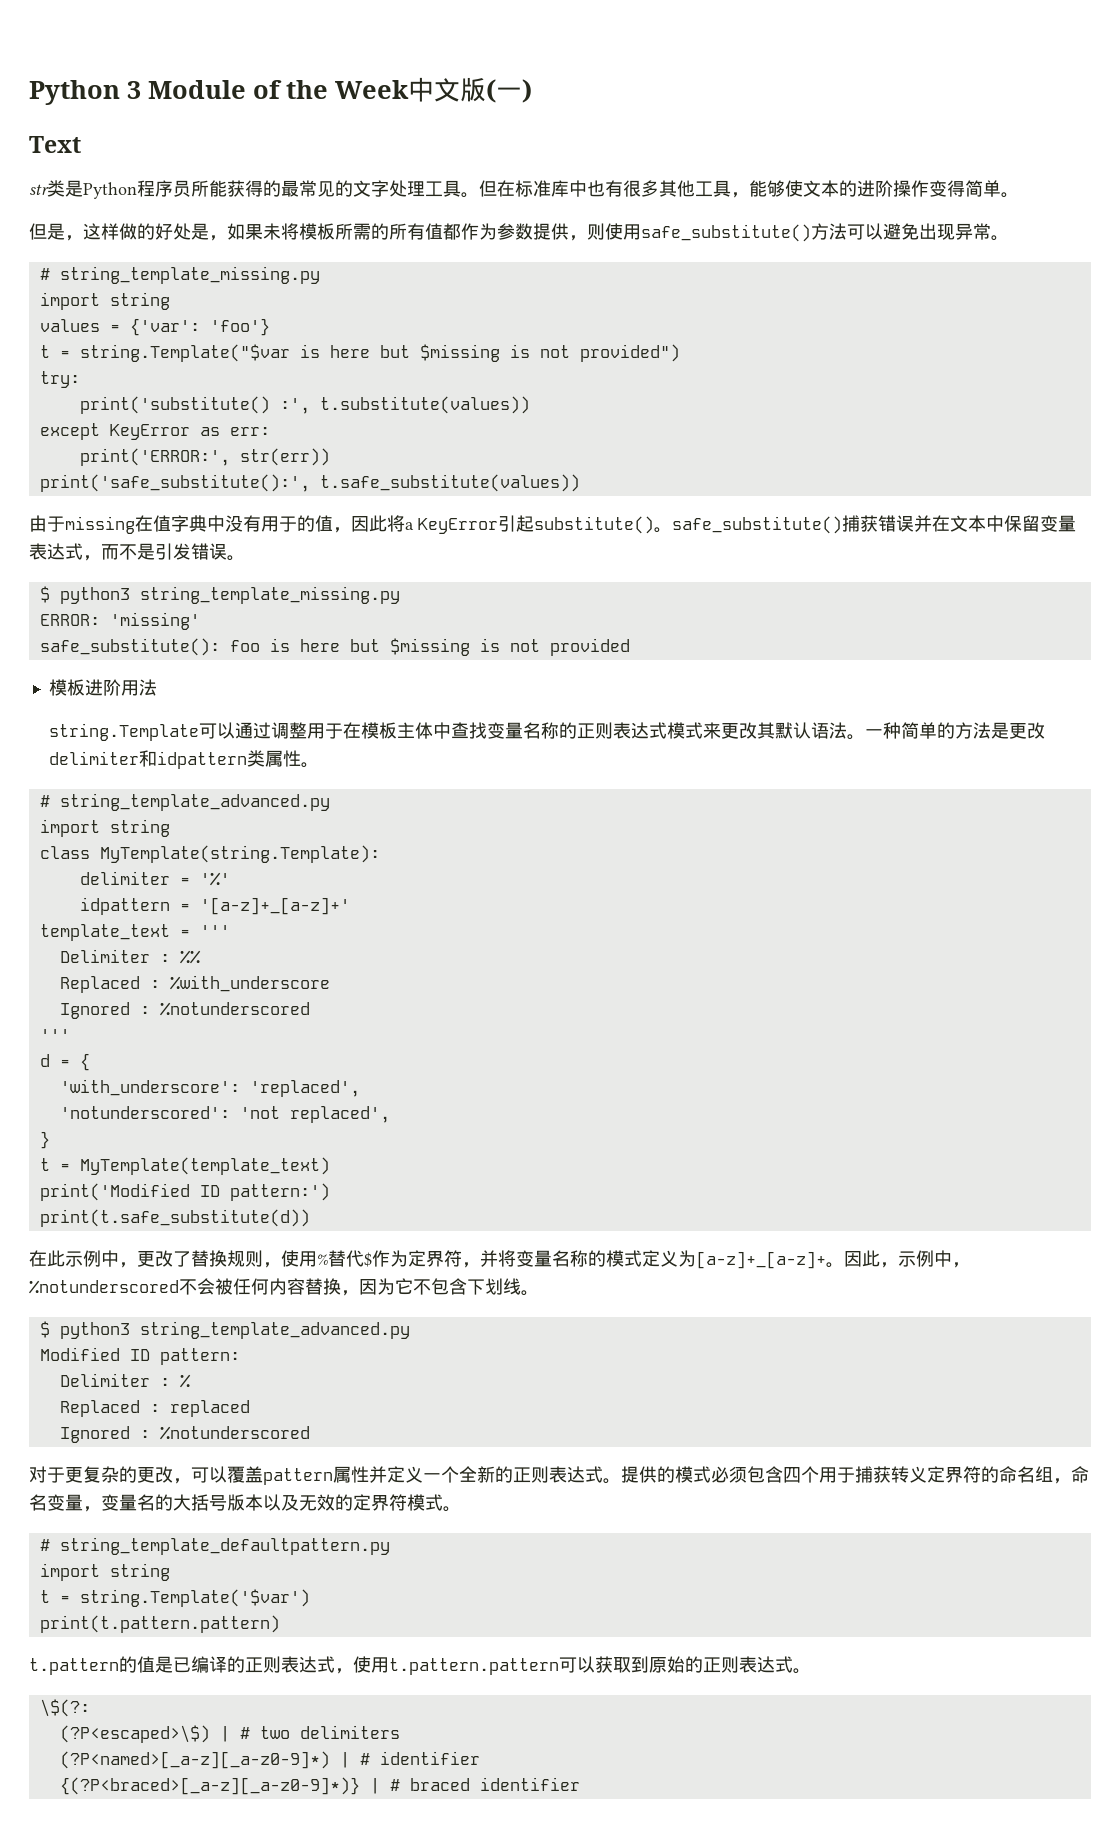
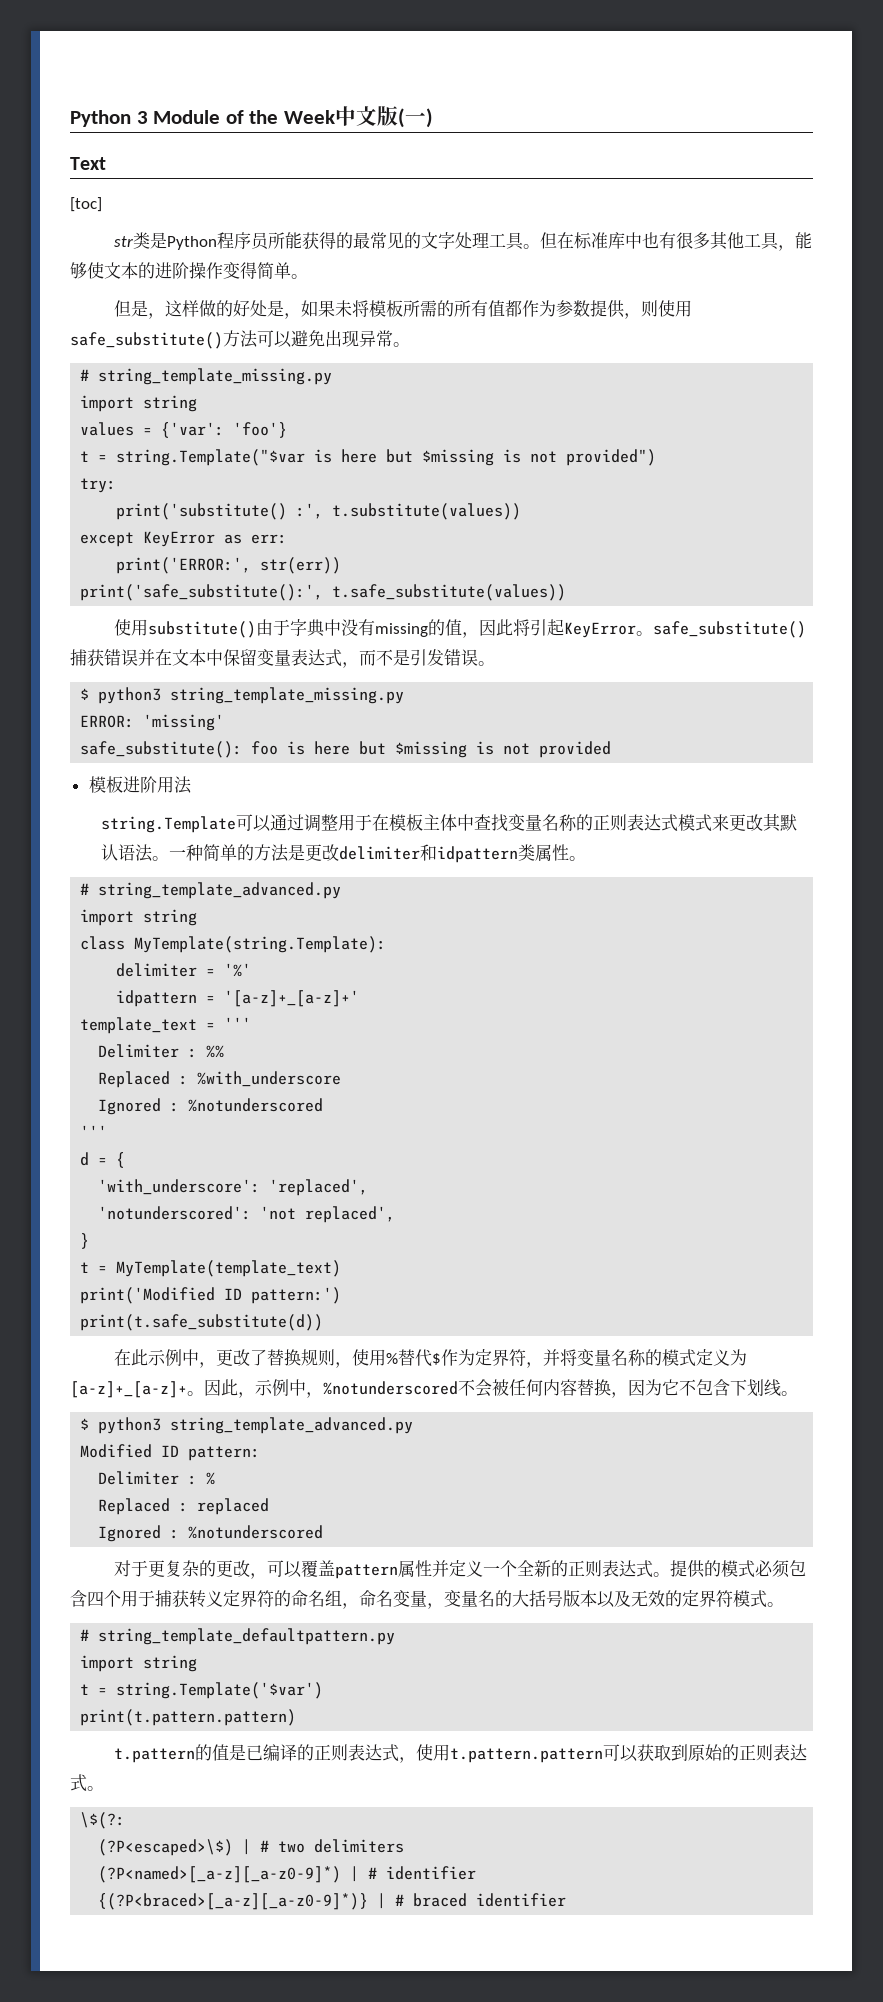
(81, 144) none -> [70,197,102,212] // [toc]
[29,515,171,534] 由于missing在值 -> [113,619,290,638] 使用substitute()由于
[261,516,297,532] 用于 -> [374,623,428,637] missing
[405,515,654,534] a KeyError引起substitute() -> [529,619,636,638] 引起KeyError

